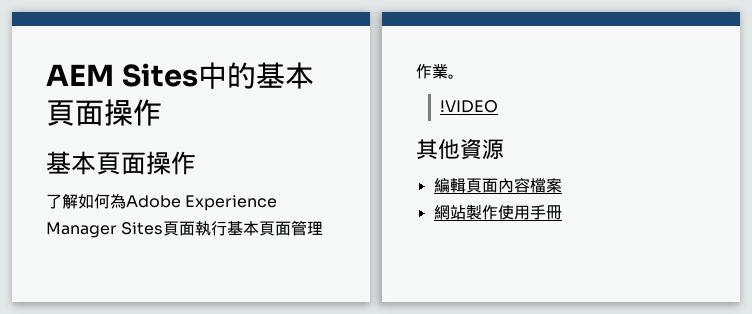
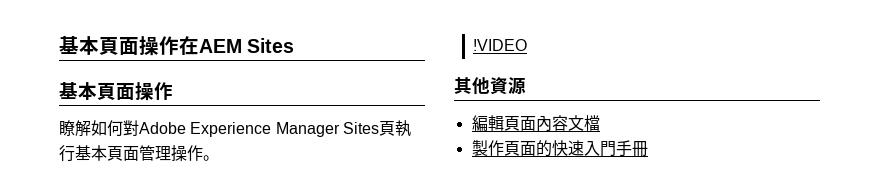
[46,62,314,89] [46,99,162,126] [46,151,196,175] [46,194,126,209] AEM Sites中的基本頁面操作 // 基本頁面操作 // 了解如何為 -> [59,35,295,56] [59,81,173,101] [59,120,139,137] 基本頁面操作在AEM Sites // 基本頁面操作 // 瞭解如何對
[179,221,196,236] 面 -> (395, 128) none
[416,64,448,79] 作業 -> [171,145,203,162] 操作
(530, 185) none -> [567,115,584,131] 文
[545,178,562,193] [433,204,530,220] 案 // 網站製作使用 -> [471,140,616,157] // 製作頁面的快速入門

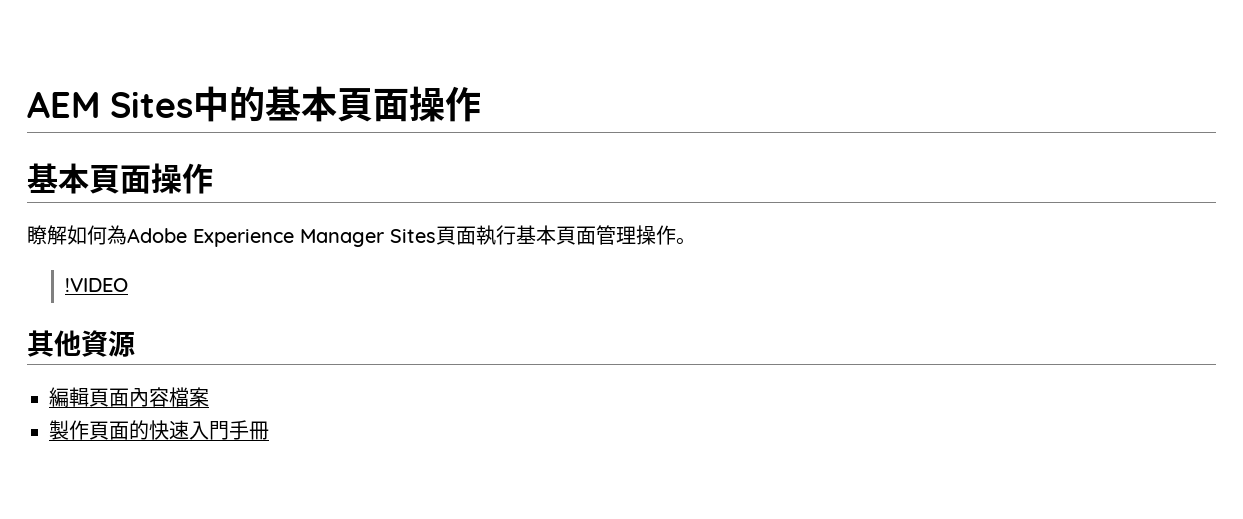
[59,35,295,56] 基本頁面操作在AEM Sites -> [27,86,481,122] AEM Sites中的基本頁面操作
[123,120,139,136] 對 -> [107,225,127,245] 為
(395, 128) none -> [456,226,476,245] 面
[567,115,584,131] 文 -> (169, 397) none
(600, 123) none -> [189,387,209,407] 案

